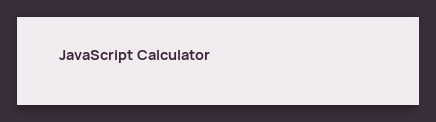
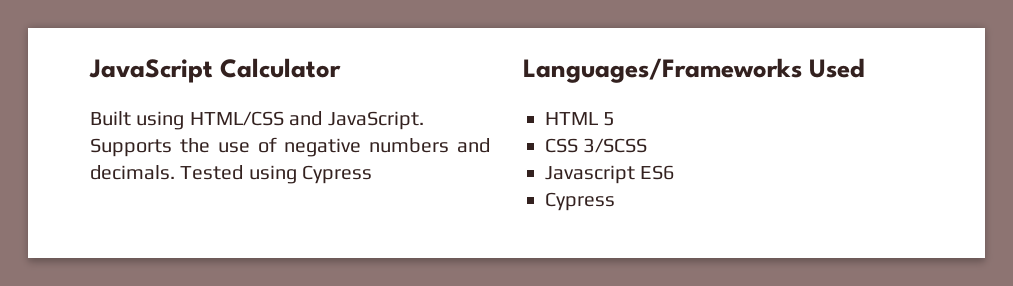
(210, 55) none -> [90,111,424,130] [90,137,490,157] [90,165,373,184] [523,58,866,83] [545,112,616,126] [545,138,648,153] [545,165,676,184] [545,192,615,211] // Built using HTML/CSS and JavaScript. Supports the use of negative numbers and decimals. Tested using Cypress // Languages/Frameworks Used // HTML 5 // CSS 3/SCSS // Javascript ES6 // Cypress

